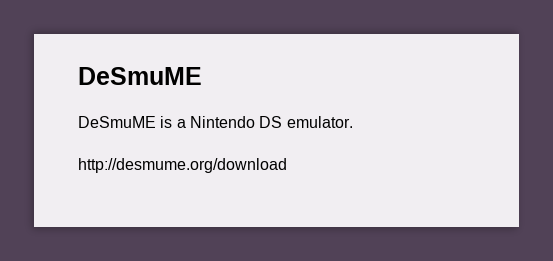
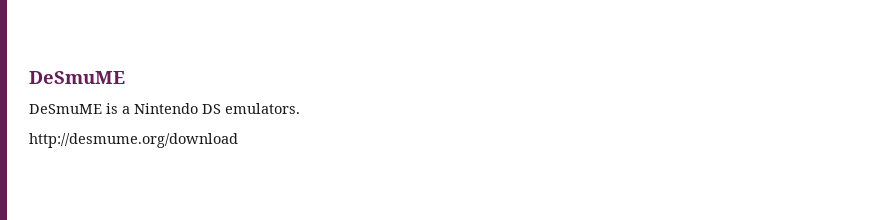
[286,116,353,128] emulator. -> [225,103,300,114] emulators.

